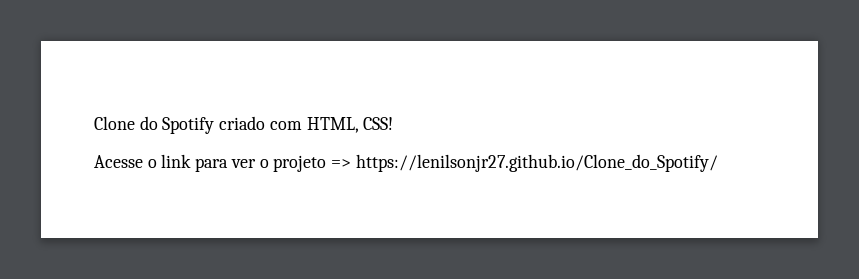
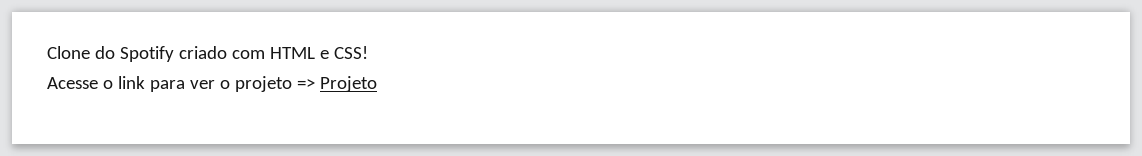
[306,117,359,133] HTML, -> [269,47,329,59] HTML e
[355,154,718,172] https://lenilsonjr27.github.io/Clone_do_Spotify/ -> [319,76,377,92] Projeto

